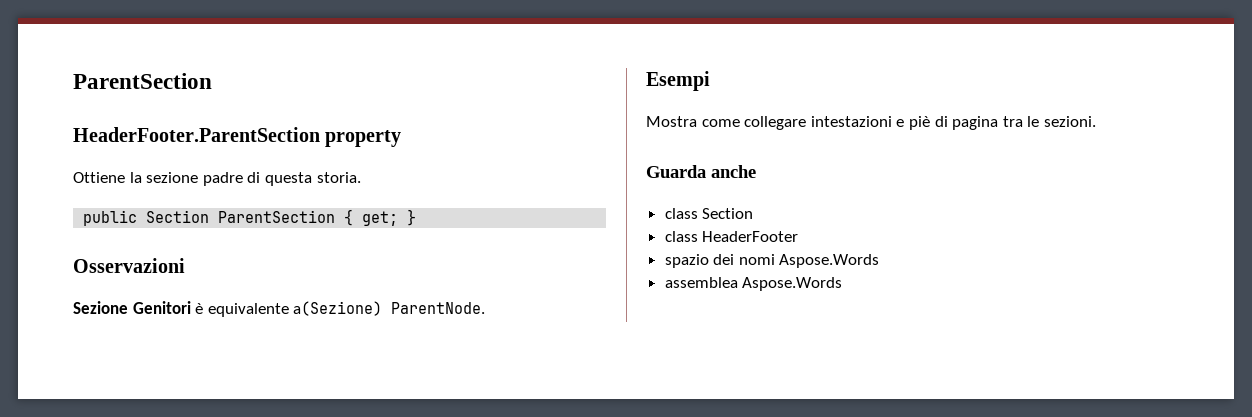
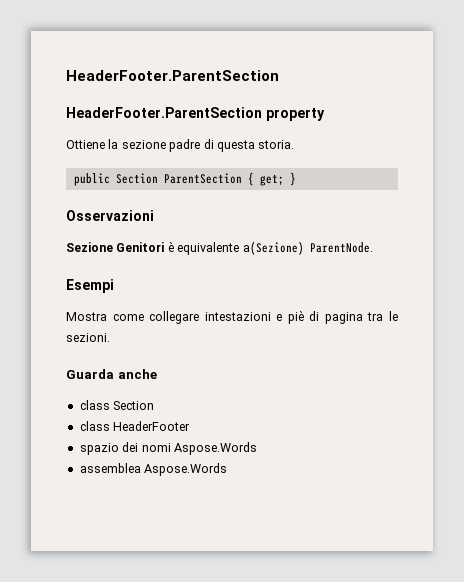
[73,73,212,89] ParentSection -> [66,70,279,81] HeaderFooter.ParentSection

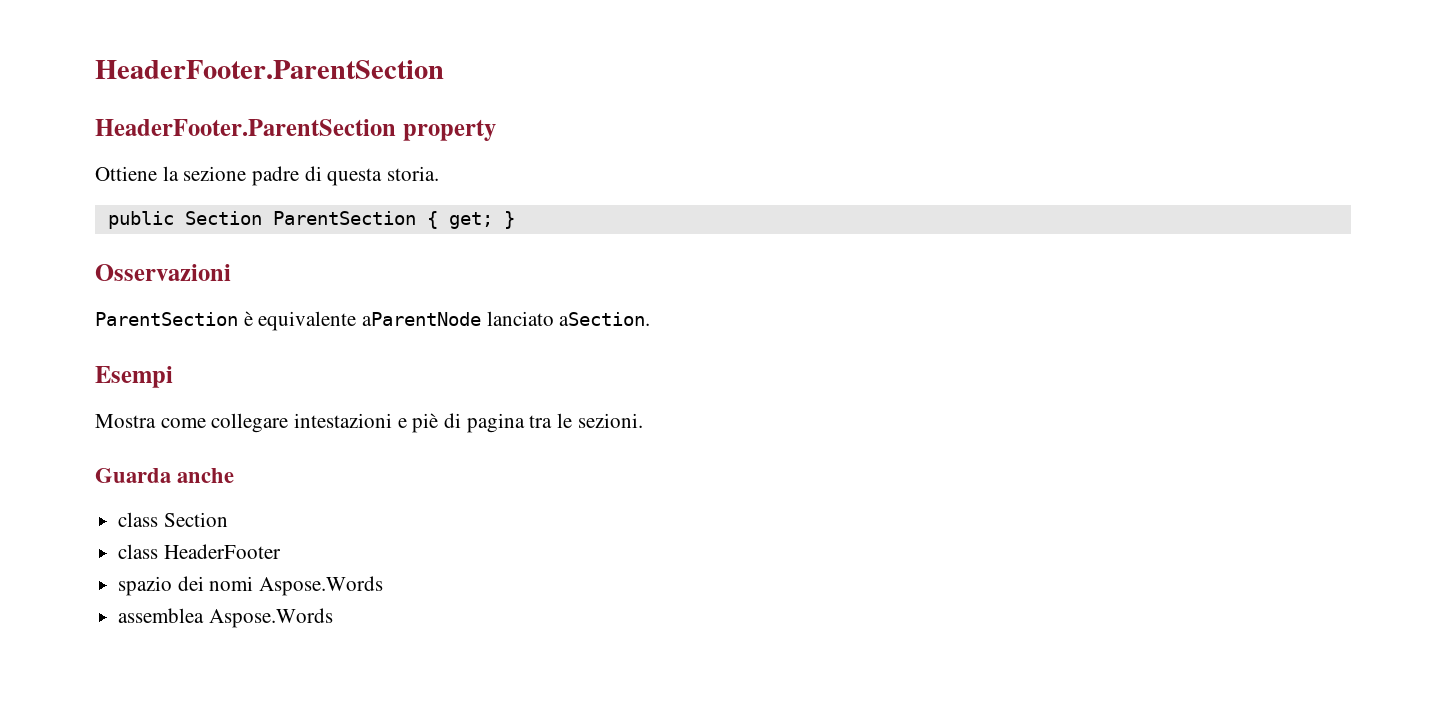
[66,241,373,255] Sezione Genitori è equivalente a(Sezione) ParentNode. -> [95,311,651,331] ParentSection è equivalente aParentNode lanciato aSection.

